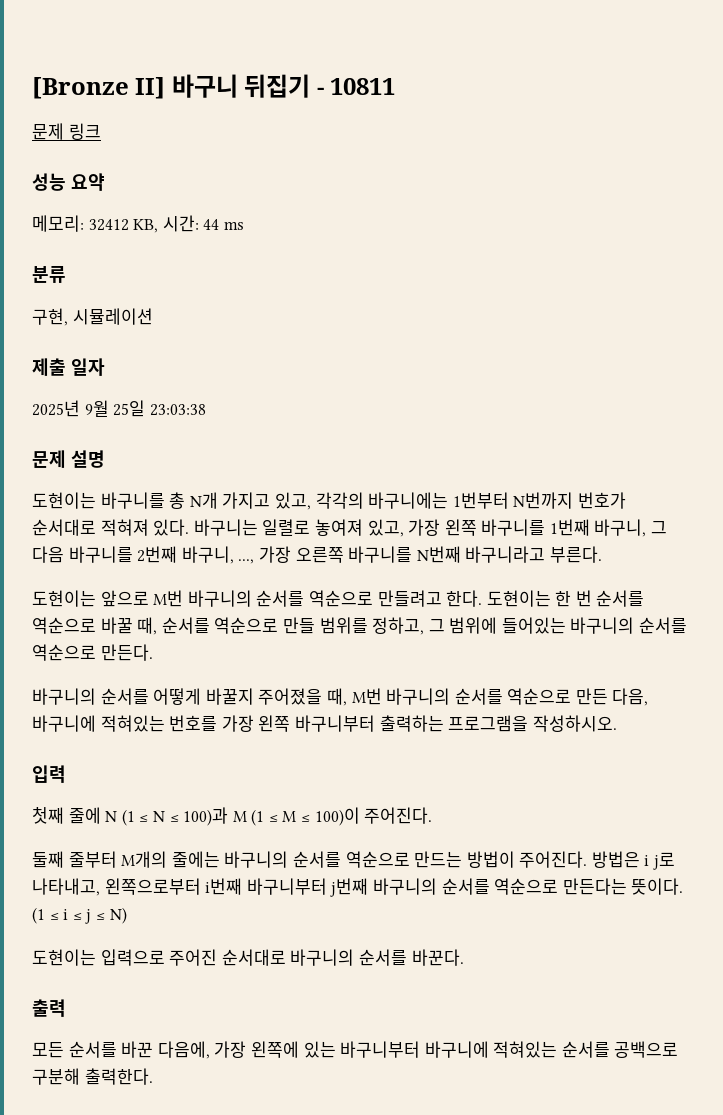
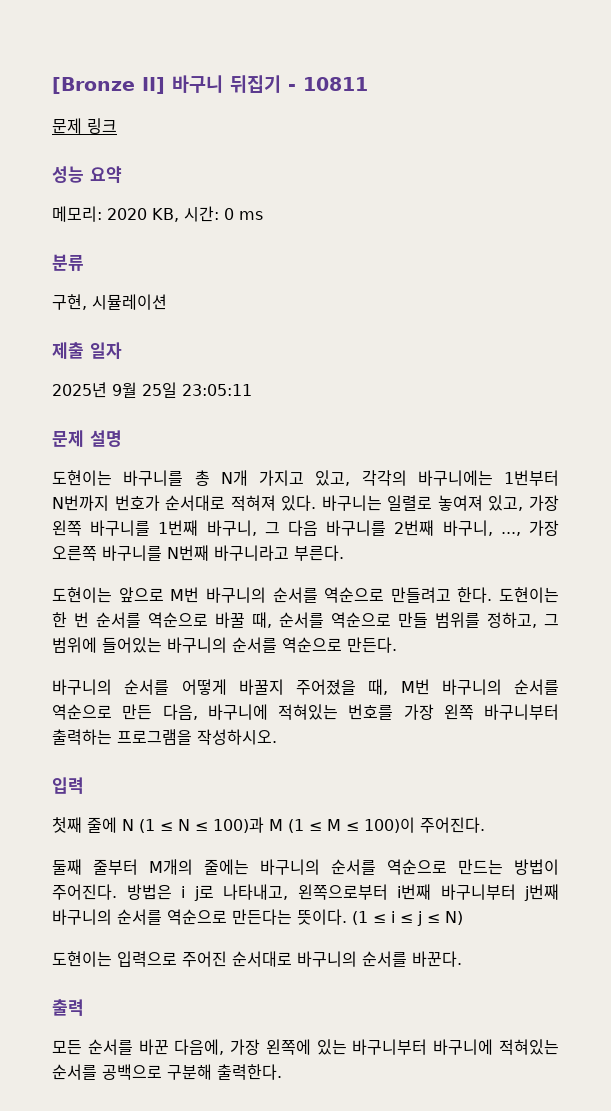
[88,219,129,231] 32412 -> [107,208,147,220] 2020
[203,219,220,230] 44 -> [224,208,234,220] 0
[149,404,206,416] 23:03:38 -> [182,384,252,396] 23:05:11

